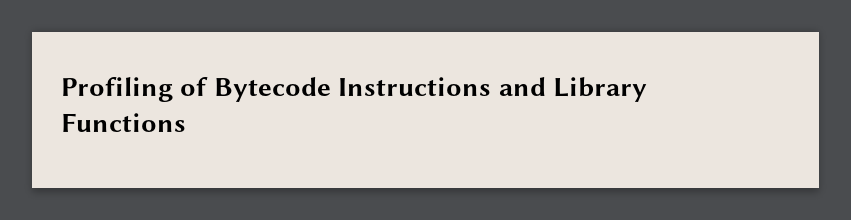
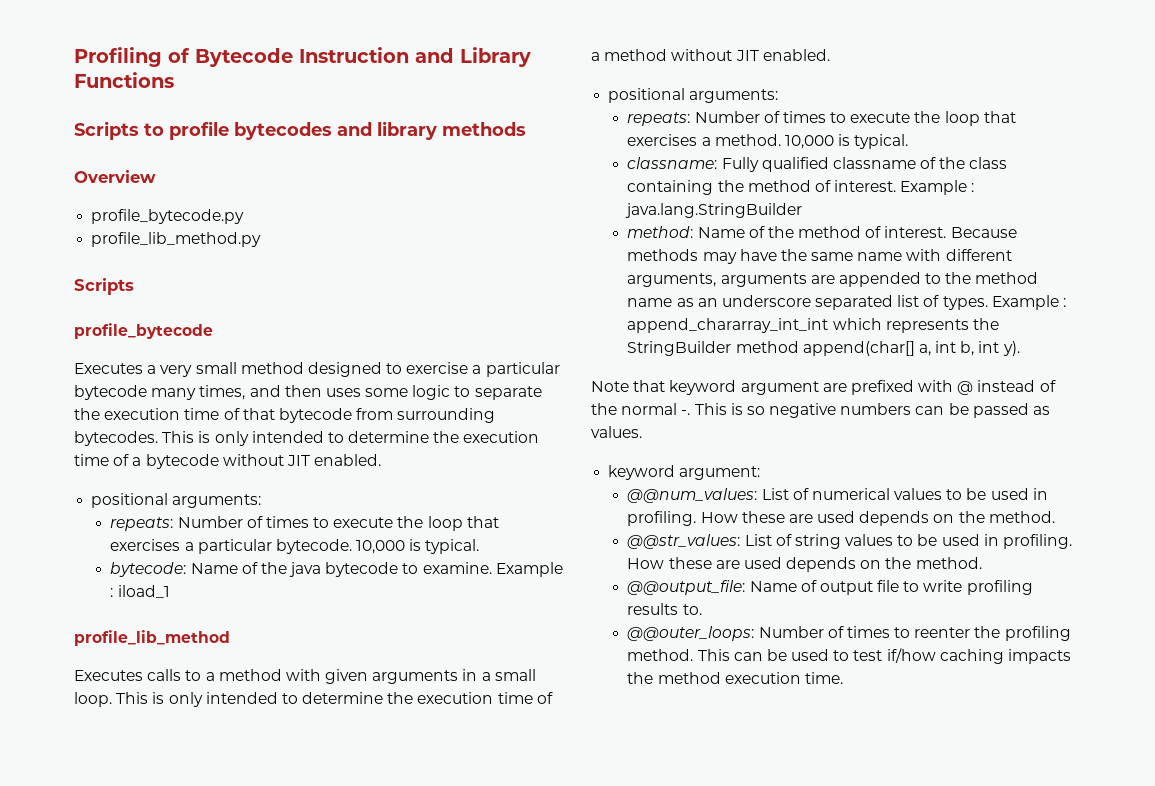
[338,77,492,96] Instructions -> [299,47,409,63] Instruction
(186, 122) none -> [74,121,526,140] [74,170,156,183] [91,209,245,224] [91,232,262,247] [74,278,134,295] [74,323,213,339] [74,362,560,377] [74,385,542,400] [74,408,496,423] [74,431,540,446] [74,454,382,469] [91,493,262,508] [110,516,499,531] [110,539,480,554] [110,562,563,577] [110,585,170,598] [74,630,230,646] [74,669,536,684] [74,692,553,707] [591,49,830,61] [608,88,779,103] [627,111,1016,126] [627,134,909,149] [627,157,1008,172] [627,180,975,195] [625,203,803,218] [627,226,1017,238] [627,249,1012,264] [627,272,1039,287] [627,295,1067,310] [627,318,999,333] [627,341,1020,356] [591,380,1056,395] [591,403,1051,418] [591,426,642,438] [608,465,761,480] [627,488,1048,503] [627,511,1055,526] [627,534,1073,549] [627,557,982,572] [627,580,1033,595] [627,603,702,615] [627,626,1071,641] [627,648,1072,664] [627,672,843,684] // Scripts to profile bytecodes and library methods // Overview // profile_bytecode.py // profile_lib_method.py // Scripts // profile_bytecode // Executes a very small method designed to exercise a particular bytecode many times, and then uses some logic to separate the execution time of that bytecode from surrounding bytecodes. This is only intended to determine the execution time of a bytecode without JIT enabled. // positional arguments: // repeats: Number of times to execute the loop that exercises a particular bytecode. 10,000 is typical. // bytecode: Name of the java bytecode to examine. Example : iload_1 // profile_lib_method // Executes calls to a method with given arguments in a small loop. This is only intended to determine the execution time of a method without JIT enabled. // positional arguments: // repeats: Number of times to execute the loop that exercises a method. 10,000 is typical. // classname: Fully qualified classname of the class containing the method of interest. Example : java.lang.StringBuilder // method: Name of the method of interest. Because methods may have the same name with different arguments, arguments are appended to the method name as an underscore separated list of types. Example : append_chararray_int_int which represents the StringBuilder method append(char[] a, int b, int y). // Note that keyword argument are prefixed with @ instead of the normal -. This is so negative numbers can be passed as values. // keyword argument: // @@num_values: List of numerical values to be used in profiling. How these are used depends on the method. // @@str_values: List of string values to be used in profiling. How these are used depends on the method. // @@output_file: Name of output file to write profiling results to. // @@outer_loops: Number of times to reenter the profiling method. This can be used to test if/how caching impacts the method execution time.

